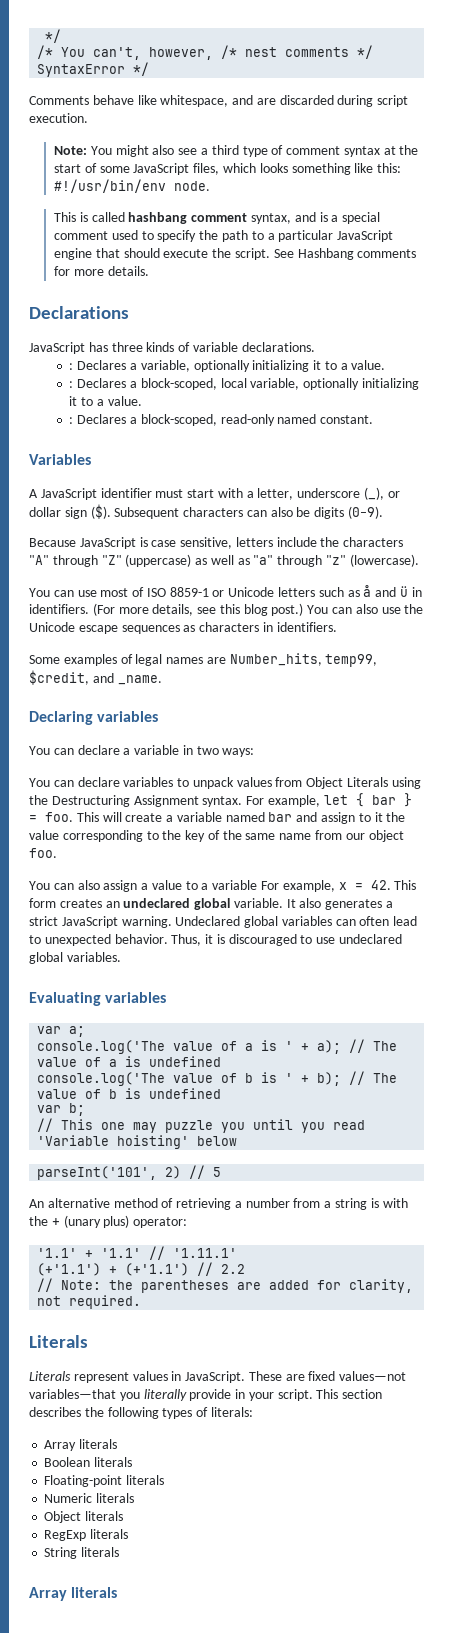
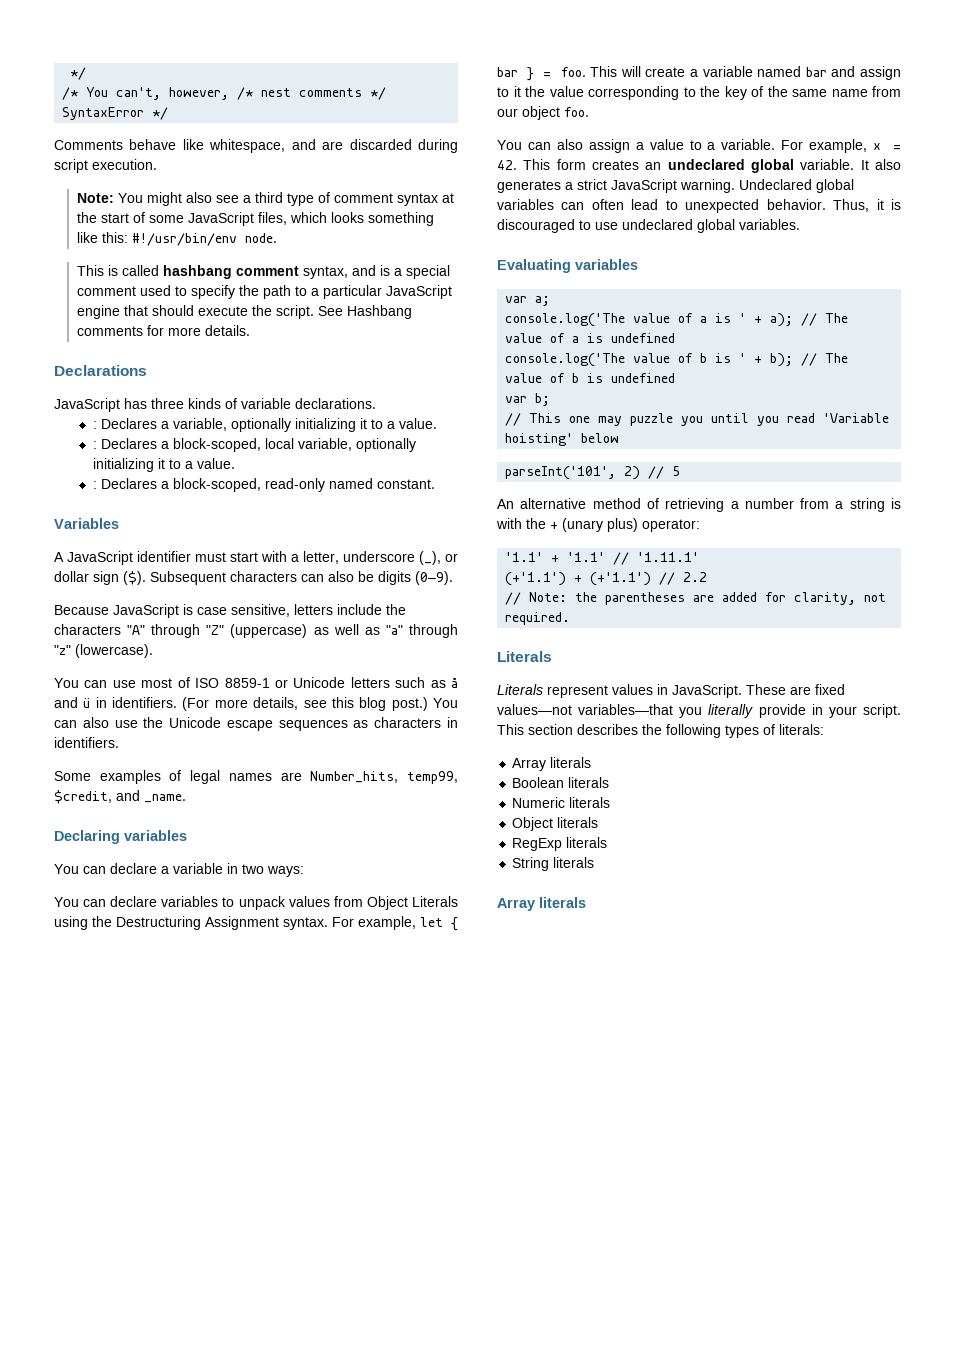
[212,880,258,890] variable -> [721,139,776,150] variable.
[44,1475,165,1487] // Floating-point literals -> (610, 782) none

